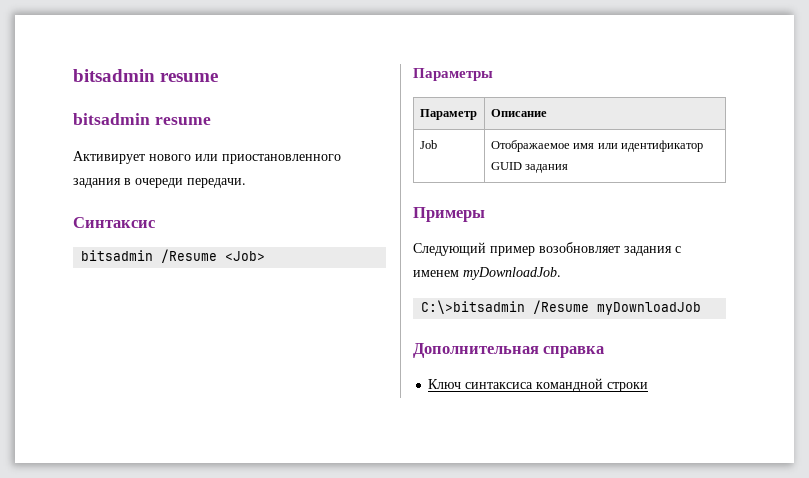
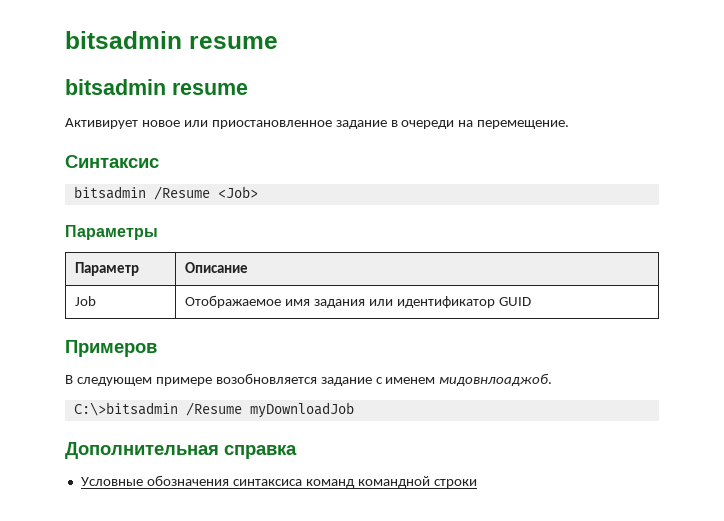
[149,154,341,164] [73,178,246,188] нового или приостановленного задания в очереди передачи. -> [141,120,570,129] новое или приостановленное задание в очереди на перемещение.
(595, 146) none -> [314,299,366,308] задания
[525,164,569,173] [413,207,485,222] [413,242,672,256] задания // Примеры // Следующий пример возобновляет задания -> [65,340,157,357] [65,373,372,386] // Примеров // В следующем примере возобновляется задание
[463,267,561,280] myDownloadJob. -> [439,373,553,386] мидовнлоаджоб.
[428,379,534,389] Ключ синтаксиса -> [80,475,355,488] Условные обозначения синтаксиса команд

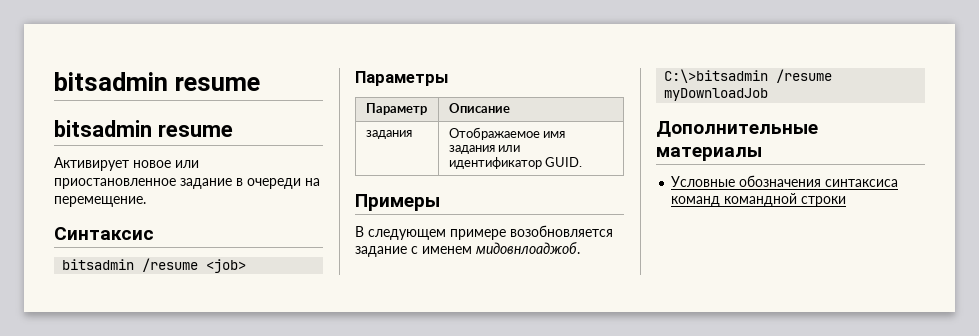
[153,186,258,200] /Resume <Job> -> [142,258,247,273] /resume <job>
[75,296,97,306] Job -> [365,130,412,139] задания
[498,297,531,306] [65,340,157,357] GUID // Примеров -> [544,157,582,167] [355,194,440,211] GUID. // Примеры
[185,402,242,416] /Resume -> [776,69,833,83] /resume
[65,442,297,459] Дополнительная справка -> [656,121,818,137] [656,147,762,161] Дополнительные материалы

